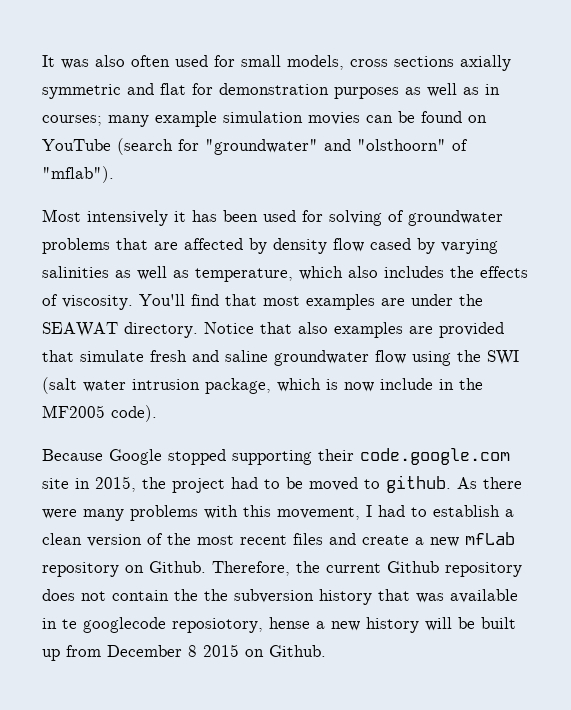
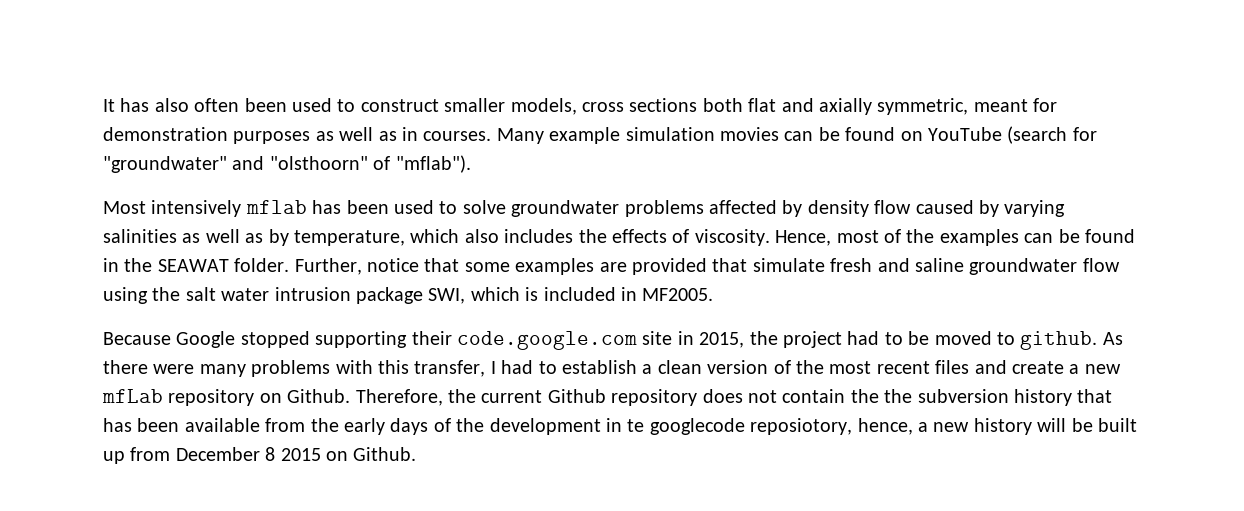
[61,59,89,69] was -> [120,98,150,112] has
[175,55,511,71] [42,83,186,99] used for small models, cross sections axially symmetric and flat -> [244,98,1028,115] been used to construct smaller models, cross sections both flat and axially symmetric, meant
[42,115,149,127] courses; many -> [423,128,544,144] courses. Many
[174,211,186,222] it -> [245,200,307,214] mflab
[302,210,503,226] [42,238,178,254] for solving of groundwater problems that are -> [439,200,704,217] to solve groundwater problems
[370,238,411,250] cased -> [915,200,974,214] caused
(189, 274) none -> [268,229,289,246] by
[139,294,483,310] [42,322,328,338] You'll find that most examples are under the SEAWAT directory. Notice that also -> [775,229,1135,246] [103,258,510,275] Hence, most of the examples can be found in the SEAWAT folder. Further, notice that some
[487,350,519,365] [42,377,483,394] [42,405,157,422] SWI (salt water intrusion package, which is now include in the MF2005 code). -> [185,287,714,304] salt water intrusion package SWI, which is included in MF2005.
[277,507,360,520] movement, -> [414,360,486,377] transfer,
[416,589,518,603] was available -> [103,418,601,435] has been available from the early days of the development
[269,617,310,629] hense -> [857,418,913,435] hence,

